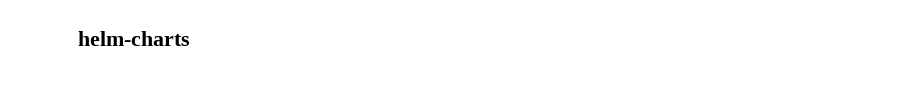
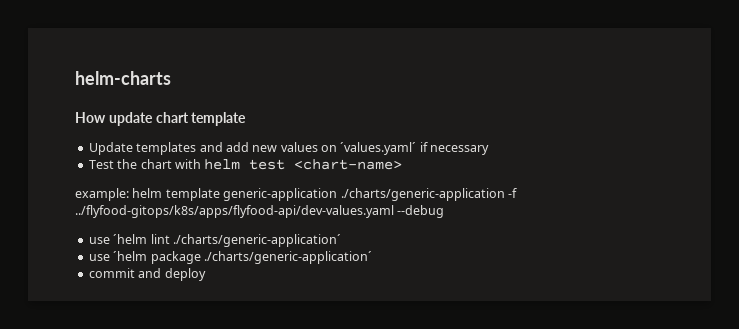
(190, 38) none -> [75,112,247,126] [88,142,490,155] [88,159,403,170] [75,188,517,201] [75,205,445,218] [88,234,341,247] [88,251,372,264] [88,268,206,281] // How update chart template // Update templates and add new values on ´values.yaml´ if necessary // Test the chart with helm test <chart-name> // example: helm template generic-application ./charts/generic-application -f ../flyfood-gitops/k8s/apps/flyfood-api/dev-values.yaml --debug // use ´helm lint ./charts/generic-application´ // use ´helm package ./charts/generic-application´ // commit and deploy

